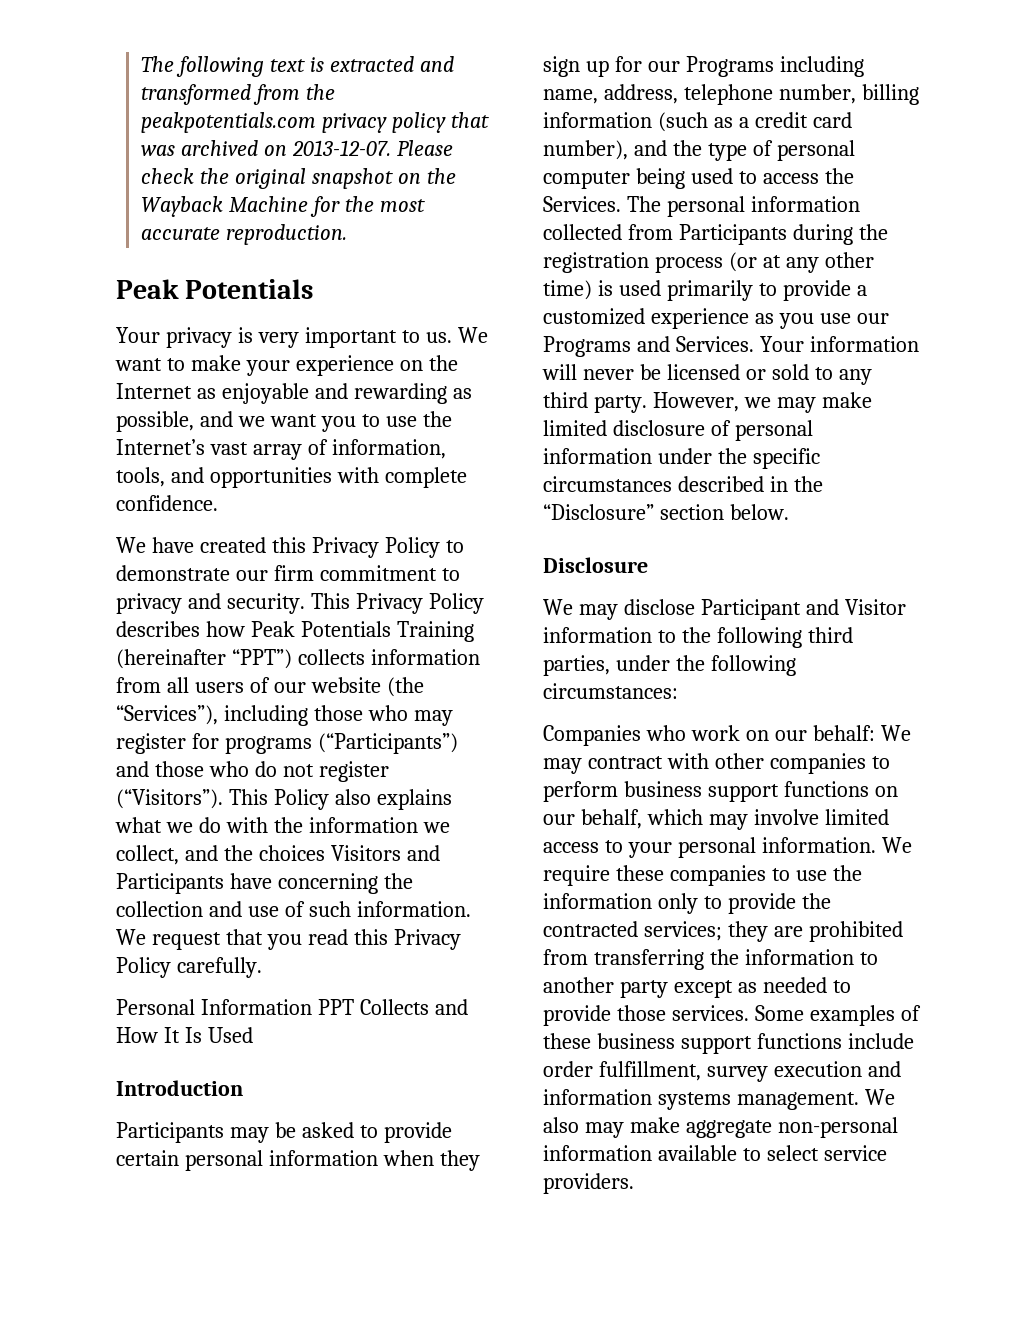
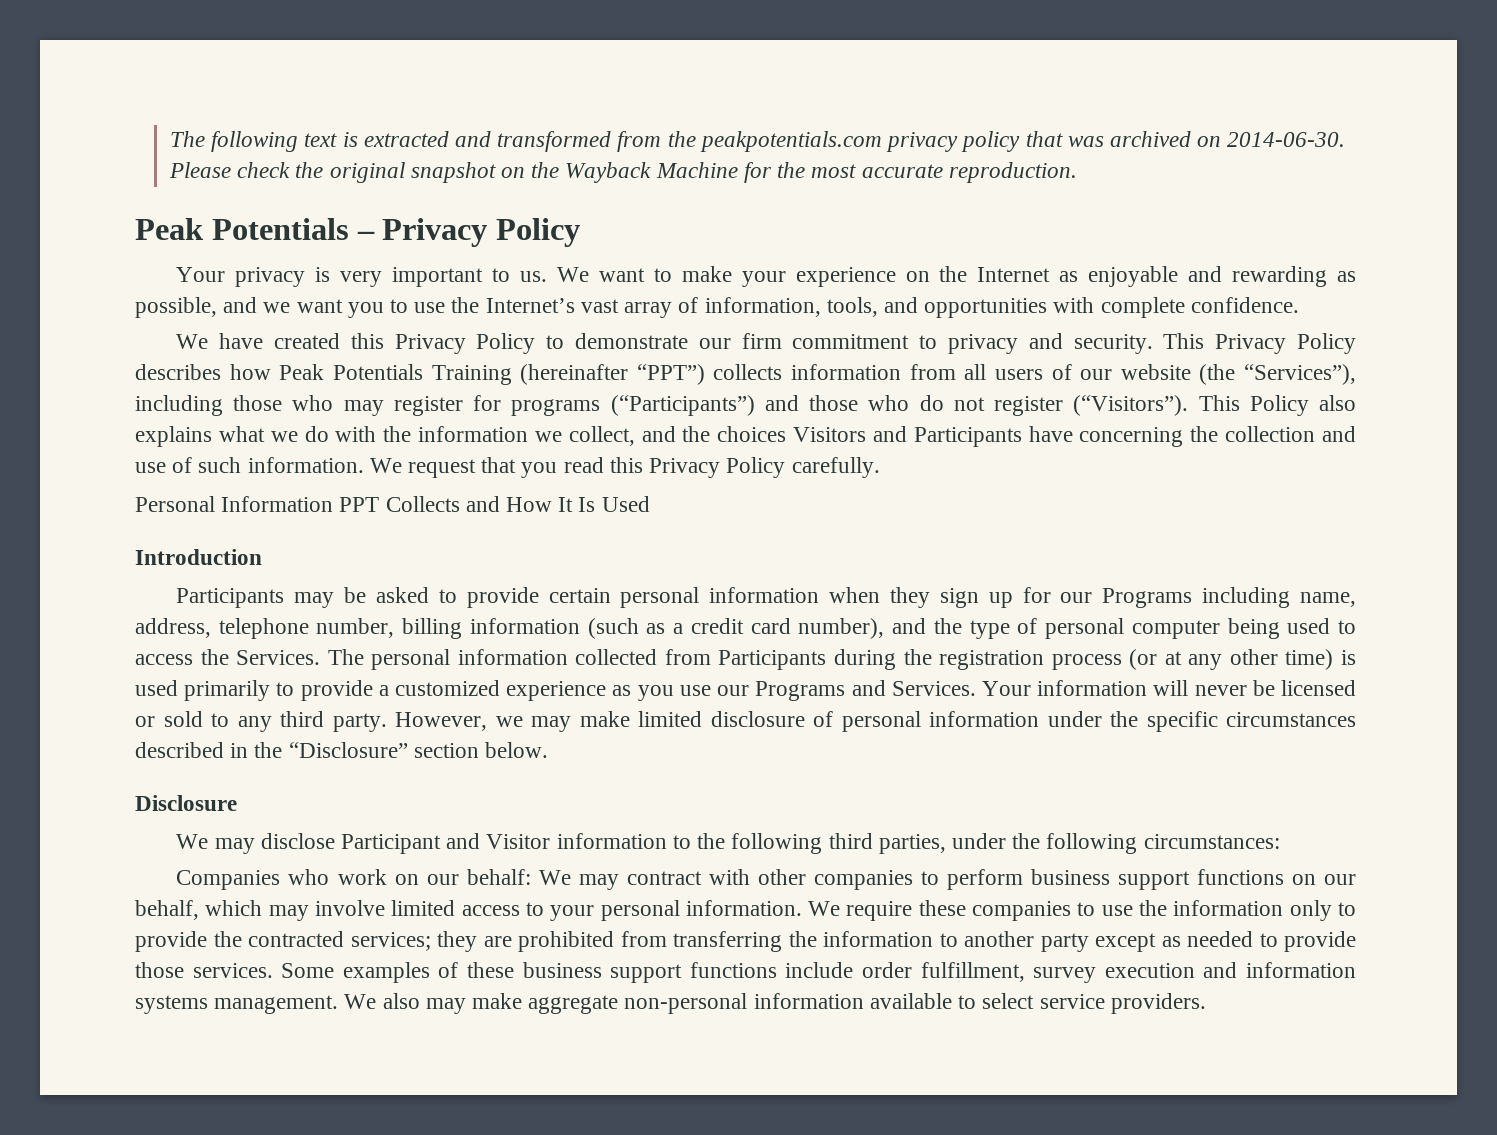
[291,140,391,156] 2013-12-07. -> [1227,132,1346,147] 2014-06-30.
(314, 289) none -> [356,218,581,247] – Privacy Policy

